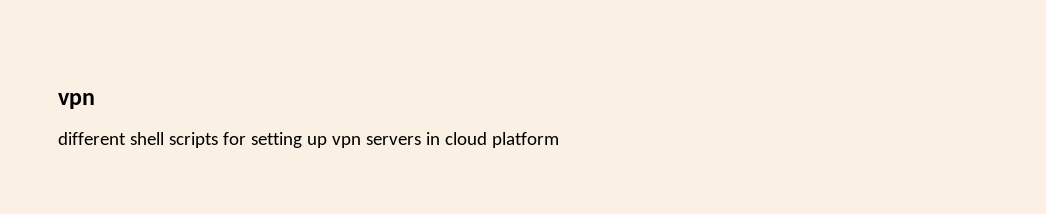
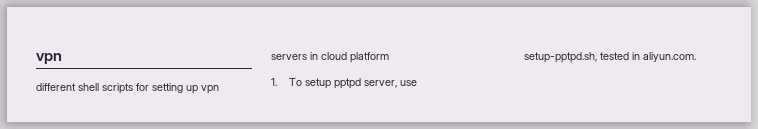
(559, 140) none -> [271,78,418,89] [524,52,697,63] // 1. To setup pptpd server, use setup-pptpd.sh, tested in aliyun.com.

